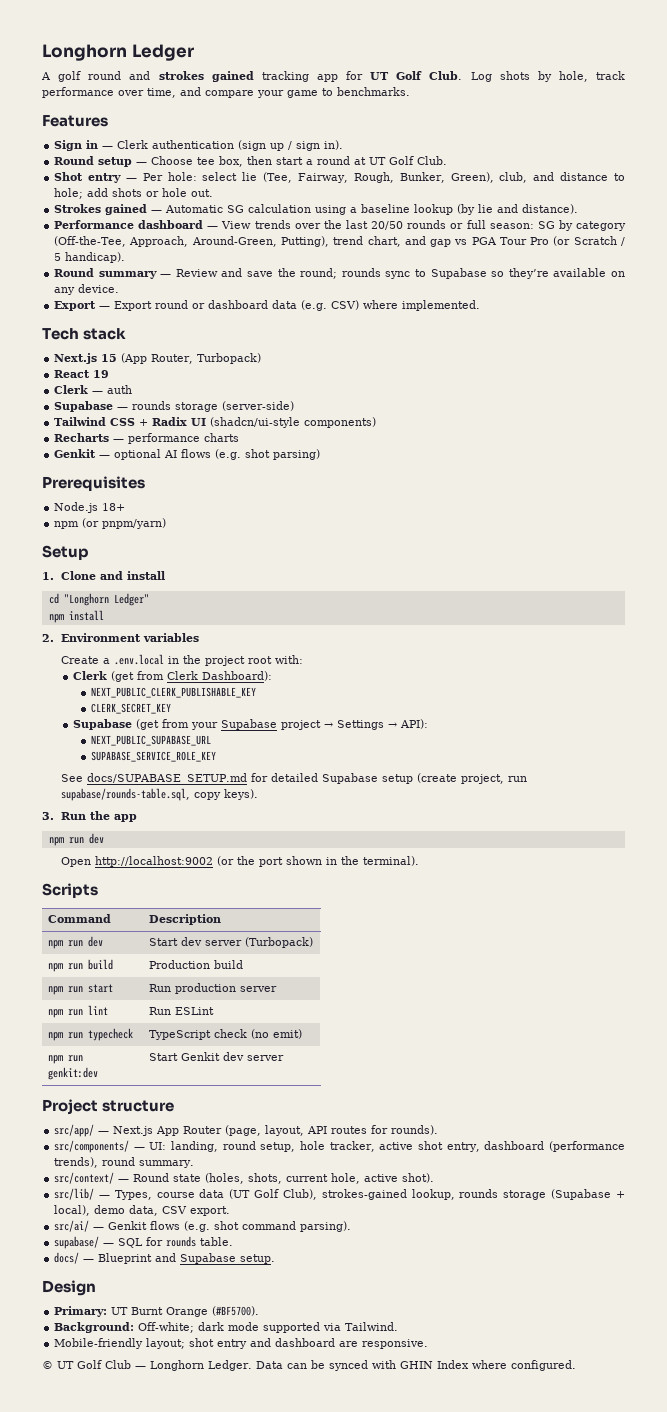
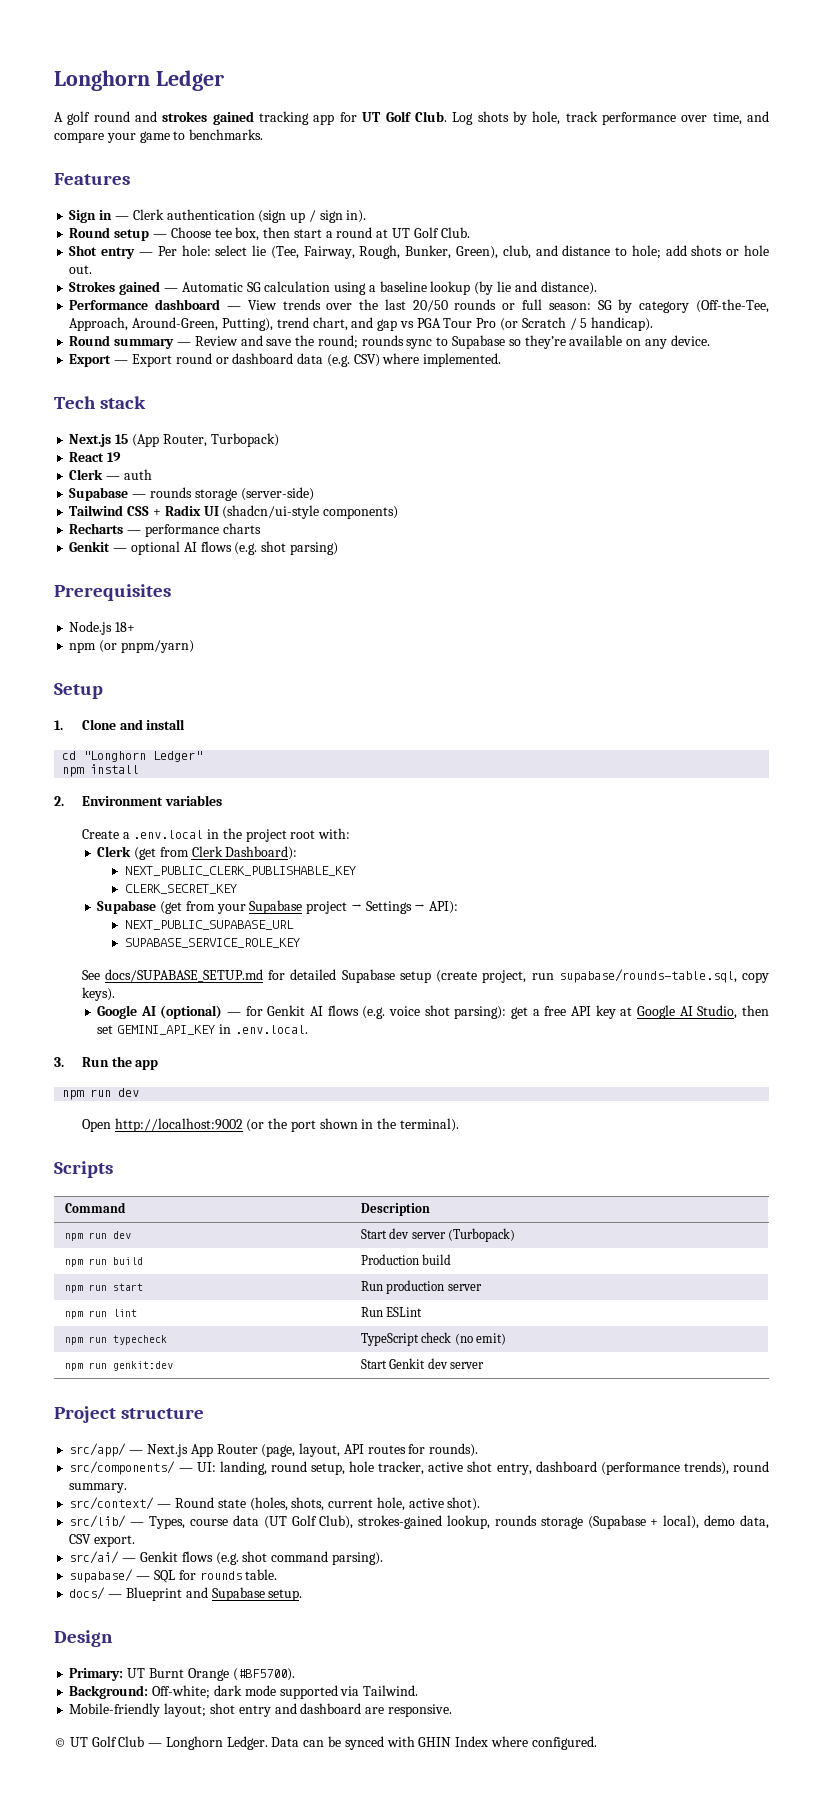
(258, 794) none -> [97,1005,769,1019] [97,1024,308,1035] // Google AI (optional) — for Genkit AI flows (e.g. voice shot parsing): get a free API key at Google AI Studio, then set GEMINI_API_KEY in .env.local.

